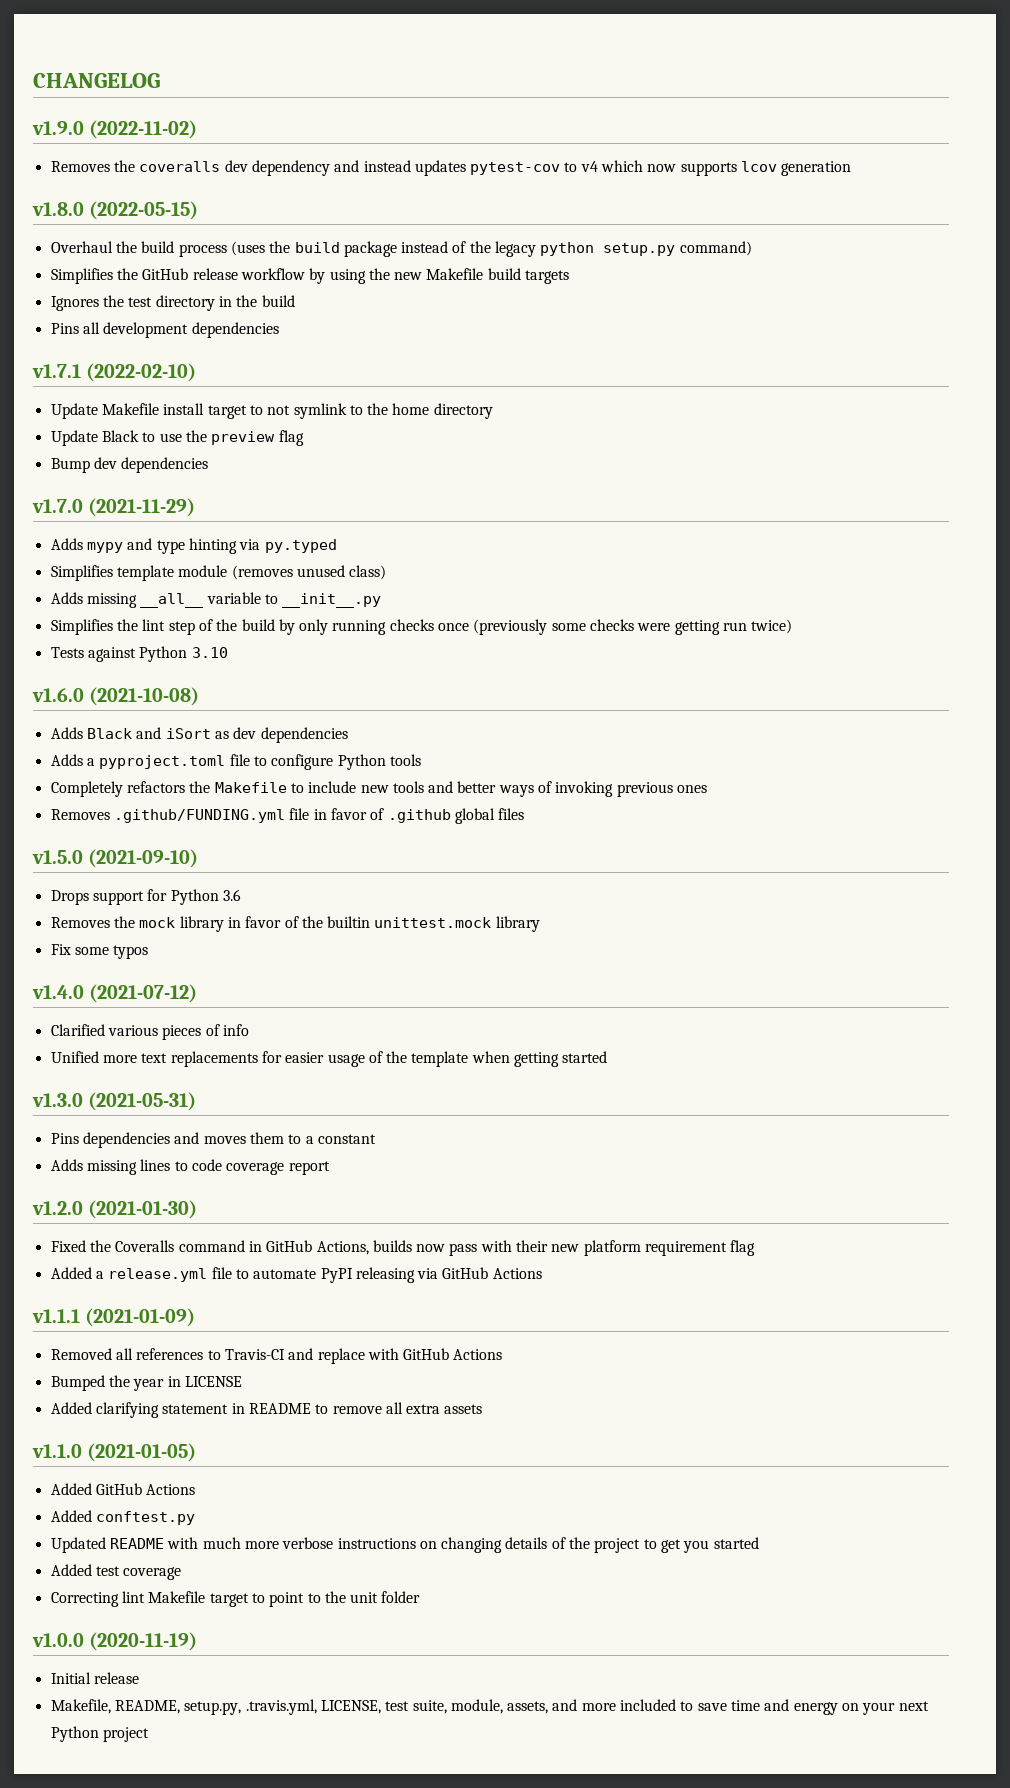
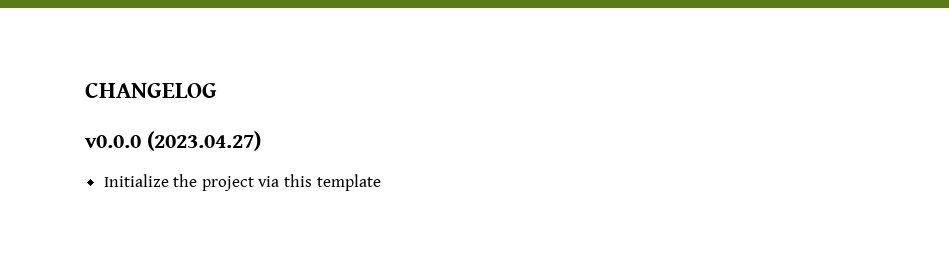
[32,120,198,139] [50,160,852,176] [32,201,199,220] [50,241,752,257] [50,268,570,284] [50,295,295,311] [50,322,279,338] [32,363,197,382] [50,403,493,419] [50,430,304,446] [50,457,209,473] [32,498,196,517] [50,538,337,554] [50,565,387,581] [50,592,382,608] [50,619,793,635] [50,646,228,662] [32,687,200,706] [50,727,348,743] [50,754,421,770] [50,781,708,797] [50,808,525,824] [32,849,199,868] [50,889,241,905] [50,916,540,932] [50,944,149,959] [32,984,198,1003] [50,1024,249,1040] [50,1051,608,1067] [32,1092,197,1111] [50,1132,376,1148] [50,1159,330,1175] [32,1200,198,1219] [50,1240,756,1256] [50,1267,542,1283] [32,1308,196,1327] [50,1348,503,1364] [50,1375,242,1391] [50,1402,483,1418] [32,1443,197,1462] [50,1483,196,1495] [50,1510,195,1525] [50,1537,759,1553] [50,1564,182,1580] [50,1591,421,1607] [32,1632,198,1651] [50,1672,139,1684] [50,1699,929,1715] [50,1726,149,1742] v1.9.0 (2022-11-02) // Removes the coveralls dev dependency and instead updates pytest-cov to v4 which now supports lcov generation // v1.8.0 (2022-05-15) // Overhaul the build process (uses the build package instead of the legacy python setup.py command) // Simplifies the GitHub release workflow by using the new Makefile build targets // Ignores the test directory in the build // Pins all development dependencies // v1.7.1 (2022-02-10) // Update Makefile install target to not symlink to the home directory // Update Black to use the preview flag // Bump dev dependencies // v1.7.0 (2021-11-29) // Adds mypy and type hinting via py.typed // Simplifies template module (removes unused class) // Adds missing __all__ variable to __init__.py // Simplifies the lint step of the build by only running checks once (previously some checks were getting run twice) // Tests against Python 3.10 // v1.6.0 (2021-10-08) // Adds Black and iSort as dev dependencies // Adds a pyproject.toml file to configure Python tools // Completely refactors the Makefile to include new tools and better ways of invoking previous ones // Removes .github/FUNDING.yml file in favor of .github global files // v1.5.0 (2021-09-10) // Drops support for Python 3.6 // Removes the mock library in favor of the builtin unittest.mock library // Fix some typos // v1.4.0 (2021-07-12) // Clarified various pieces of info // Unified more text replacements for easier usage of the template when getting started // v1.3.0 (2021-05-31) // Pins dependencies and moves them to a constant // Adds missing lines to code coverage report // v1.2.0 (2021-01-30) // Fixed the Coveralls command in GitHub Actions, builds now pass with their new platform requirement flag // Added a release.yml file to automate PyPI releasing via GitHub Actions // v1.1.1 (2021-01-09) // Removed all references to Travis-CI and replace with GitHub Actions // Bumped the year in LICENSE // Added clarifying statement in README to remove all extra assets // v1.1.0 (2021-01-05) // Added GitHub Actions // Added conftest.py // Updated README with much more verbose instructions on changing details of the project to get you started // Added test coverage // Correcting lint Makefile target to point to the unit folder // v1.0.0 (2020-11-19) // Initial release // Makefile, README, setup.py, .travis.yml, LICENSE, test suite, module, assets, and more included to save time and energy on your next Python project -> [85,131,261,151] [103,174,381,191] v0.0.0 (2023.04.27) // Initialize the project via this template

